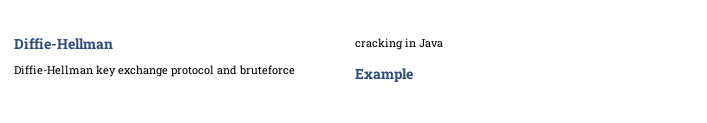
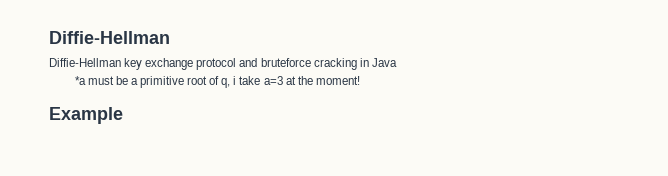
(443, 43) none -> [74,76,360,88] // *a must be a primitive root of q, i take a=3 at the moment!

